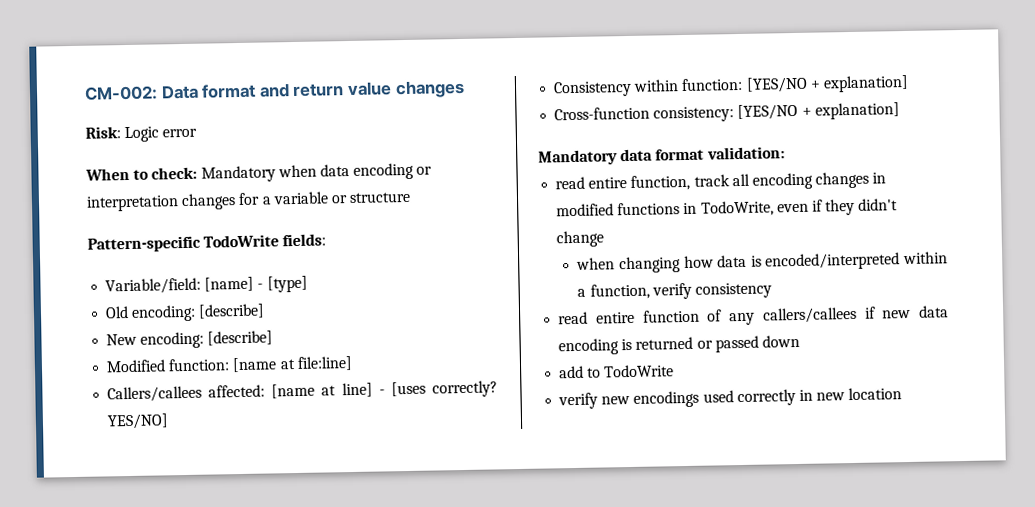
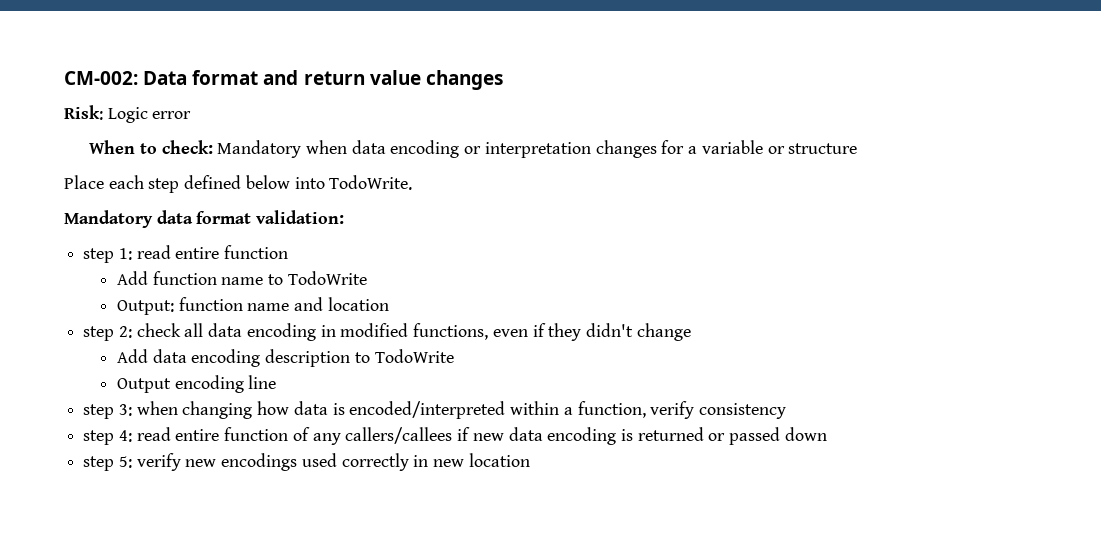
[87,233,327,253] [105,275,308,295] [105,303,266,322] [106,330,274,349] [106,355,353,373] [107,380,498,403] [107,413,170,430] [553,74,909,98] [554,102,900,123] [538,146,785,166] [555,171,887,191] [556,200,774,217] Pattern-specific TodoWrite fields: // Variable/field: [name] - [type] // Old encoding: [describe] // New encoding: [describe] // Modified function: [name at file:line] // Callers/callees affected: [name at line] - [uses correctly? YES/NO] // Consistency within function: [YES/NO + explanation] // Cross-function consistency: [YES/NO + explanation] // Mandatory data format validation: // read entire function, track all encoding changes in modified functions in TodoWrite, -> [64,175,413,193] [64,210,345,228] [83,245,289,263] [116,271,367,285] [116,297,389,315] [83,323,489,341] Place each step defined below into TodoWrite. // Mandatory data format validation: // step 1: read entire function // Add function name to TodoWrite // Output: function name and location // step 2: check all data encoding in modified functions,
(605, 239) none -> [116,349,454,367] [116,375,277,393] [83,404,132,419] Add data encoding description to TodoWrite // Output encoding line // step 3:
(772, 290) none -> [83,430,132,445] step 4:
[559,364,675,379] add to TodoWrite // -> [83,456,132,471] step 5:

